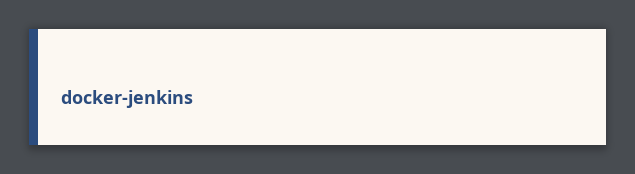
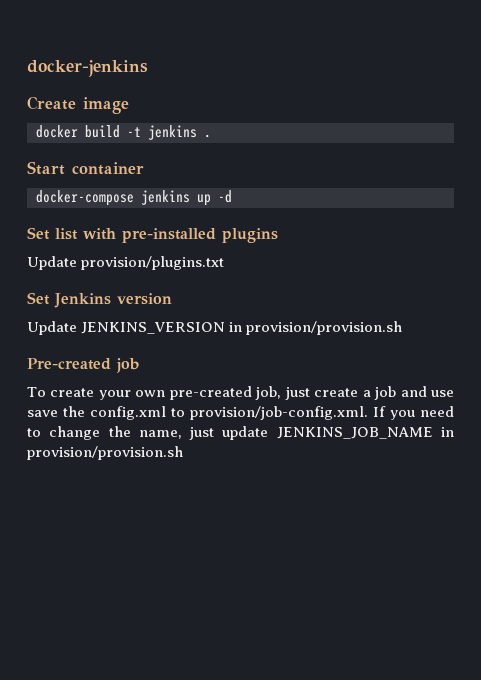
(193, 99) none -> [27,96,129,114] [36,125,211,140] [27,161,144,175] [36,190,232,206] [27,227,278,243] [27,256,225,270] [27,292,172,308] [27,321,403,335] [27,358,139,373] [27,386,455,400] [27,406,454,420] [27,426,454,440] [27,446,183,460] // Create image // docker build -t jenkins . // Start container // docker-compose jenkins up -d // Set list with pre-installed plugins // Update provision/plugins.txt // Set Jenkins version // Update JENKINS_VERSION in provision/provision.sh // Pre-created job // To create your own pre-created job, just create a job and use save the config.xml to provision/job-config.xml. If you need to change the name, just update JENKINS_JOB_NAME in provision/provision.sh

